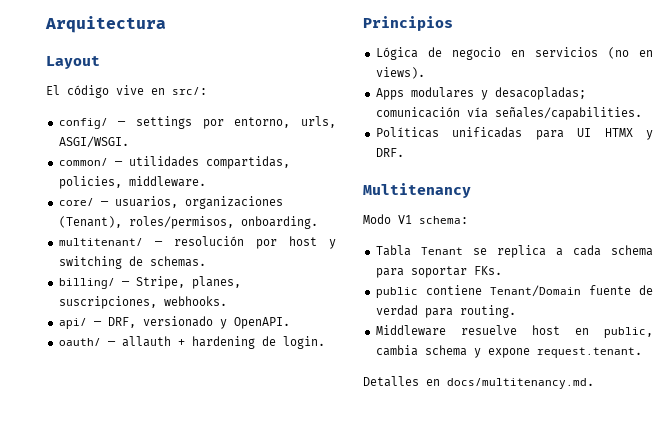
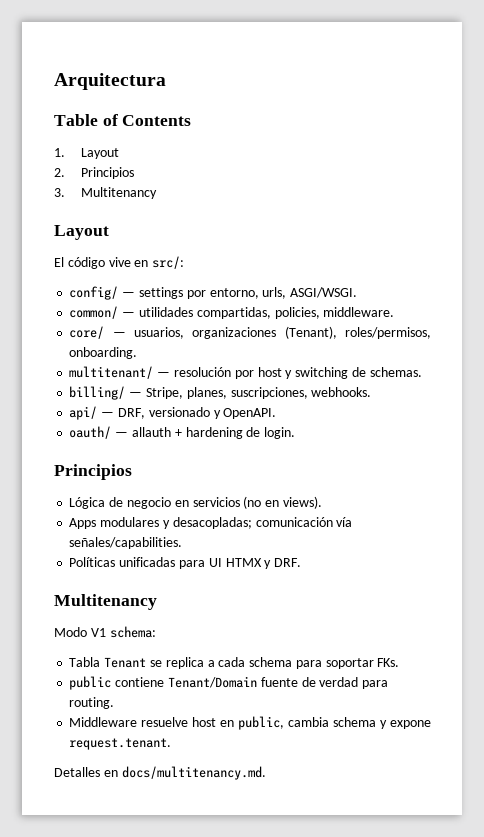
(166, 24) none -> [54,114,192,126] [54,148,120,159] [54,167,135,179] [54,187,158,199] // Table of Contents // 1. Layout // 2. Principios // 3. Multitenancy

